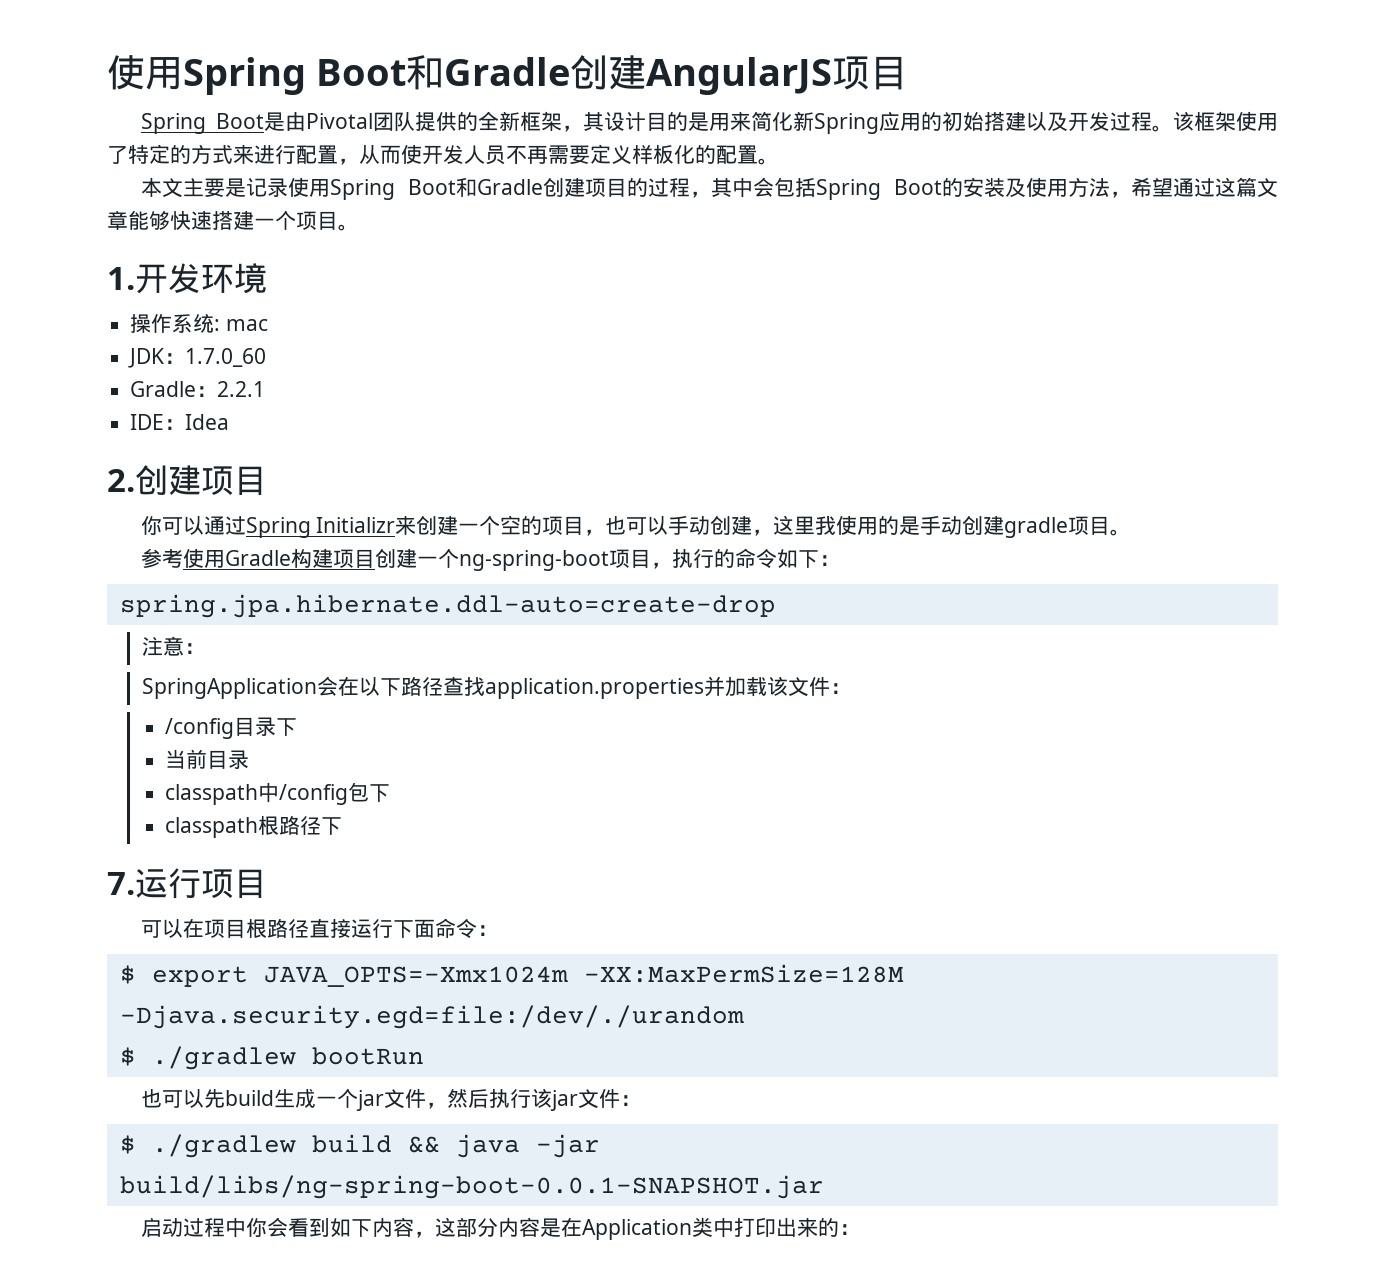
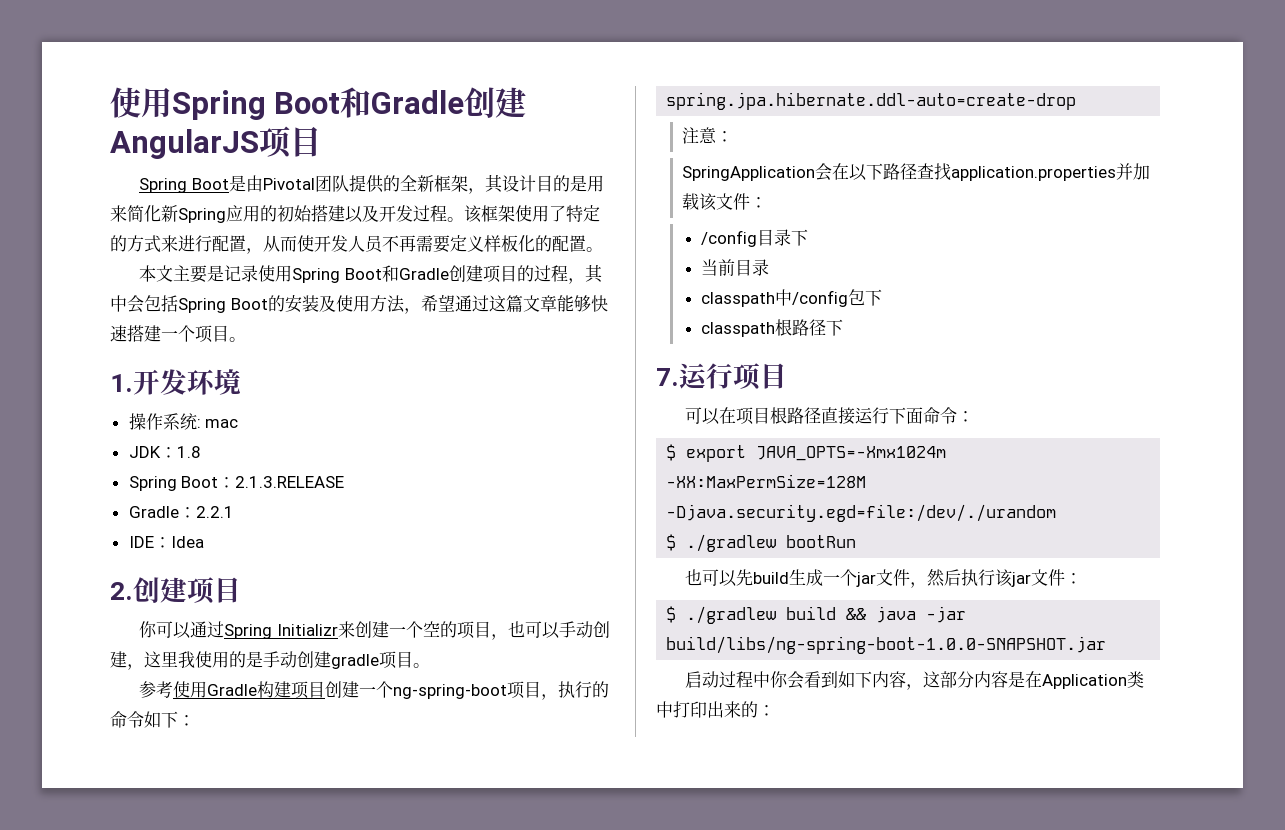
[185,348,267,367] 1.7.0_60 -> [176,446,201,458] [128,476,345,491] 1.8 // Spring Boot：2.1.3.RELEASE
[119,1175,824,1199] build/libs/ng-spring-boot-0.0.1-SNAPSHOT.jar -> [666,636,1107,654] build/libs/ng-spring-boot-1.0.0-SNAPSHOT.jar

